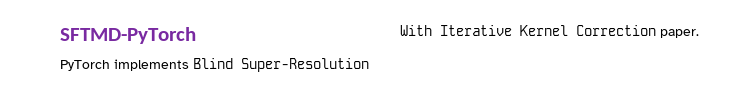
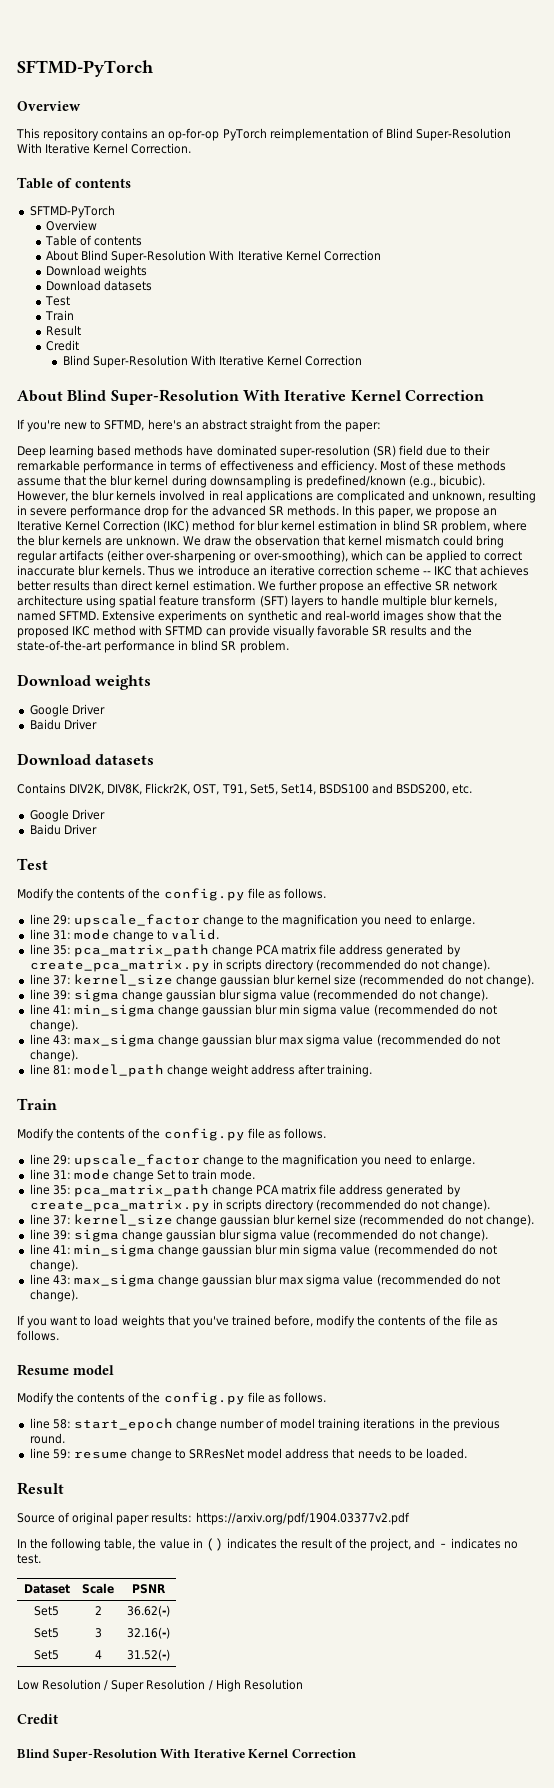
[60,27,196,44] [60,58,369,72] [400,25,699,38] SFTMD-PyTorch // PyTorch implements Blind Super-Resolution With Iterative Kernel Correction paper. -> [17,60,153,77] [17,101,81,111] [16,128,511,141] [17,143,192,154] [17,177,131,189] [29,205,115,218] [46,220,98,231] [45,235,143,246] [46,250,381,263] [46,265,148,278] [46,280,153,291] [45,296,71,306] [45,310,75,321] [46,325,82,336] [46,340,80,351] [62,355,363,368] [17,389,484,405] [17,419,382,432] [17,445,491,458] [17,460,507,473] [17,475,486,488] [17,490,537,503] [17,505,498,518] [17,520,528,533] [17,535,505,548] [17,550,523,563] [17,565,530,576] [17,580,499,593] [17,595,498,608] [17,610,503,623] [17,625,473,638] [17,640,289,653] [17,674,152,690] [29,704,105,717] [29,719,97,730] [17,753,155,765] [17,783,473,795] [29,809,105,822] [29,824,97,835] [17,858,48,870] [17,888,326,901] [29,914,475,927] [29,929,220,942] [29,944,461,957] [29,959,491,972] [29,974,534,987] [29,989,488,1002] [29,1004,497,1017] [29,1019,78,1032] [29,1034,500,1047] [29,1049,78,1062] [29,1064,373,1077] [17,1098,57,1110] [17,1128,326,1141] [29,1154,475,1167] [29,1169,256,1182] [29,1184,461,1197] [29,1199,491,1212] [29,1214,534,1227] [29,1229,488,1242] [29,1244,497,1257] [29,1259,78,1272] [29,1274,500,1287] [29,1289,78,1302] [17,1315,498,1328] [17,1330,59,1341] [17,1364,114,1376] [17,1392,326,1405] [29,1418,500,1431] [29,1433,65,1444] [29,1448,467,1461] [17,1482,64,1495] [17,1512,410,1525] [17,1538,518,1551] [17,1554,41,1564] [23,1584,70,1594] [82,1583,114,1594] [131,1584,166,1594] [34,1606,59,1616] [94,1606,102,1615] [126,1605,170,1617] [34,1628,59,1638] [94,1628,102,1638] [126,1627,170,1639] [34,1650,59,1660] [94,1650,102,1659] [126,1649,170,1661] [17,1679,303,1692] [17,1714,58,1724] [17,1748,356,1761] SFTMD-PyTorch // Overview // This repository contains an op-for-op PyTorch reimplementation of Blind Super-Resolution With Iterative Kernel Correction. // Table of contents // SFTMD-PyTorch // Overview // Table of contents // About Blind Super-Resolution With Iterative Kernel Correction // Download weights // Download datasets // Test // Train // Result // Credit // Blind Super-Resolution With Iterative Kernel Correction // About Blind Super-Resolution With Iterative Kernel Correction // If you're new to SFTMD, here's an abstract straight from the paper: // Deep learning based methods have dominated super-resolution (SR) field due to their remarkable performance in terms of effectiveness and efficiency. Most of these methods assume that the blur kernel during downsampling is predefined/known (e.g., bicubic). However, the blur kernels involved in real applications are complicated and unknown, resulting in severe performance drop for the advanced SR methods. In this paper, we propose an Iterative Kernel Correction (IKC) method for blur kernel estimation in blind SR problem, where the blur kernels are unknown. We draw the observation that kernel mismatch could bring regular artifacts (either over-sharpening or over-smoothing), which can be applied to correct inaccurate blur kernels. Thus we introduce an iterative correction scheme -- IKC that achieves better results than direct kernel estimation. We further propose an effective SR network architecture using spatial feature transform (SFT) layers to handle multiple blur kernels, named SFTMD. Extensive experiments on synthetic and real-world images show that the proposed IKC method with SFTMD can provide visually favorable SR results and the state-of-the-art performance in blind SR problem. // Download weights // Google Driver // Baidu Driver // Download datasets // Contains DIV2K, DIV8K, Flickr2K, OST, T91, Set5, Set14, BSDS100 and BSDS200, etc. // Google Driver // Baidu Driver // Test // Modify the contents of the config.py file as follows. // line 29: upscale_factor change to the magnification you need to enlarge. // line 31: mode change to valid. // line 35: pca_matrix_path change PCA matrix file address generated by create_pca_matrix.py in scripts directory (recommended do not change). // line 37: kernel_size change gaussian blur kernel size (recommended do not change). // line 39: sigma change gaussian blur sigma value (recommended do not change). // line 41: min_sigma change gaussian blur min sigma value (recommended do not change). // line 43: max_sigma change gaussian blur max sigma value (recommended do not change). // line 81: model_path change weight address after training. // Train // Modify the contents of the config.py file as follows. // line 29: upscale_factor change to the magnification you need to enlarge. // line 31: mode change Set to train mode. // line 35: pca_matrix_path change PCA matrix file address generated by create_pca_matrix.py in scripts directory (recommended do not change). // line 37: kernel_size change gaussian blur kernel size (recommended do not change). // line 39: sigma change gaussian blur sigma value (recommended do not change). // line 41: min_sigma change gaussian blur min sigma value (recommended do not change). // line 43: max_sigma change gaussian blur max sigma value (recommended do not change). // If you want to load weights that you've trained before, modify the contents of the file as follows. // Resume model // Modify the contents of the config.py file as follows. // line 58: start_epoch change number of model training iterations in the previous round. // line 59: resume change to SRResNet model address that needs to be loaded. // Result // Source of original paper results: https://arxiv.org/pdf/1904.03377v2.pdf // In the following table, the value in () indicates the result of the project, and - indicates no test. // Dataset | Scale | PSNR // Set5 | 2 | 36.62(-) // Set5 | 3 | 32.16(-) // Set5 | 4 | 31.52(-) // Low Resolution / Super Resolution / High Resolution // Credit // Blind Super-Resolution With Iterative Kernel Correction

